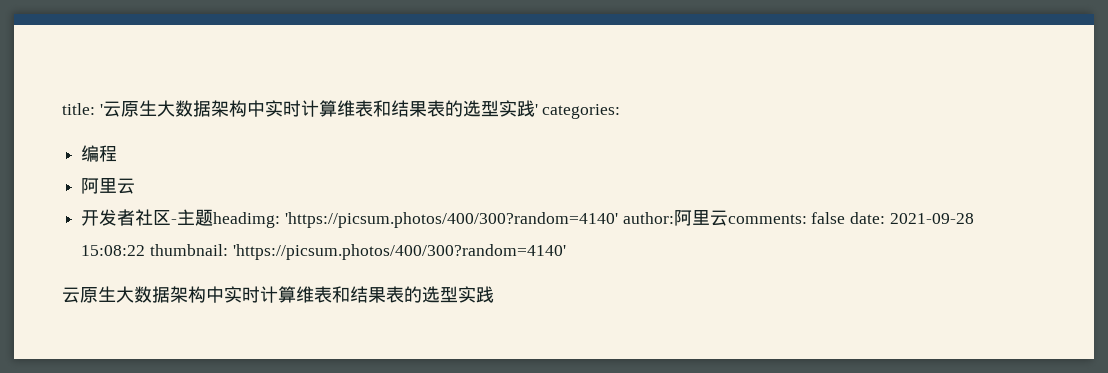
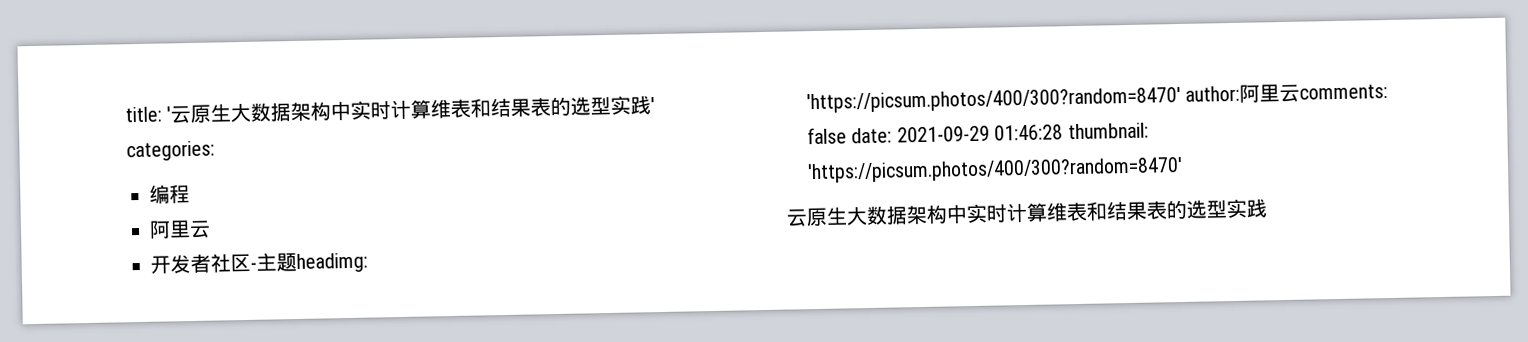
[284,212,618,228] 'https://picsum.photos/400/300?random=4140' -> [806,86,1181,114] 'https://picsum.photos/400/300?random=8470'
[889,213,974,224] [81,244,566,260] 2021-09-28 15:08:22 thumbnail: 'https://picsum.photos/400/300?random=4140' -> [896,122,1149,143] [807,156,1183,184] 2021-09-29 01:46:28 thumbnail: 'https://picsum.photos/400/300?random=8470'

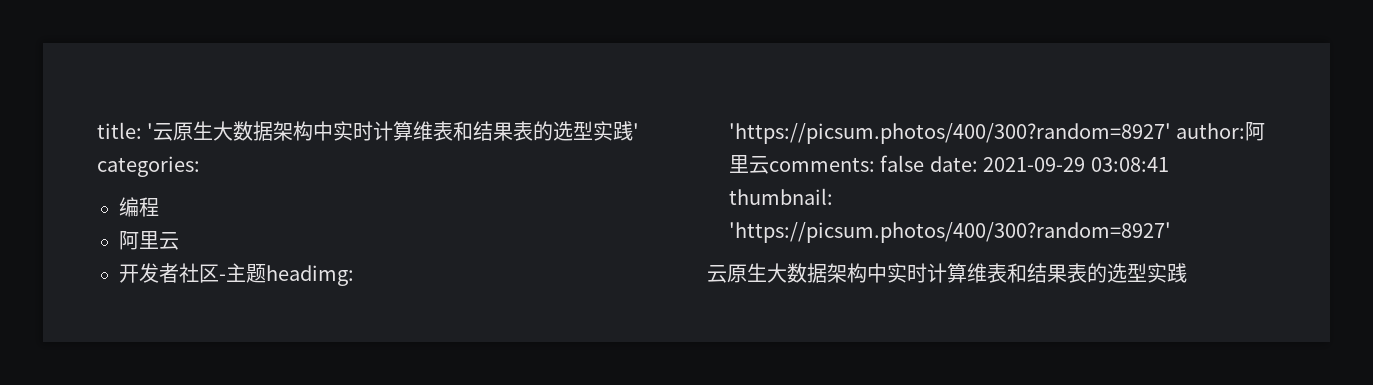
[806,86,1181,114] 'https://picsum.photos/400/300?random=8470' -> [729,123,1171,144] 'https://picsum.photos/400/300?random=8927'
[994,122,1149,141] [807,156,1183,184] 01:46:28 thumbnail: 'https://picsum.photos/400/300?random=8470' -> [1090,157,1169,172] [729,188,833,205] [729,222,1171,243] 03:08:41 thumbnail: 'https://picsum.photos/400/300?random=8927'

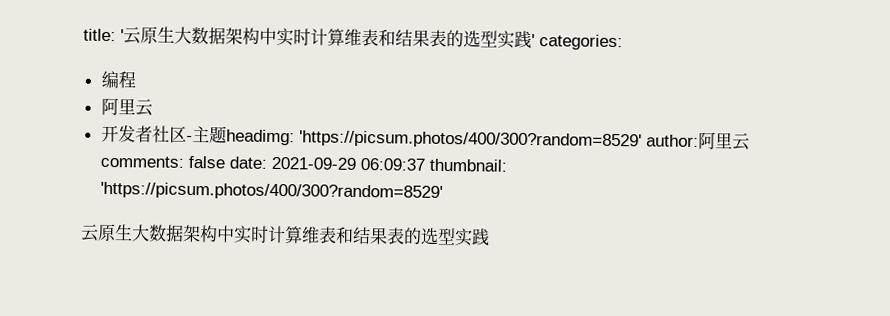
[729,123,1171,144] 'https://picsum.photos/400/300?random=8927' -> [298,130,642,150] 'https://picsum.photos/400/300?random=8529'
[1090,157,1169,172] [729,188,833,205] [729,222,1171,243] 03:08:41 thumbnail: 'https://picsum.photos/400/300?random=8927' -> [359,157,507,172] [99,181,443,201] 06:09:37 thumbnail: 'https://picsum.photos/400/300?random=8529'

